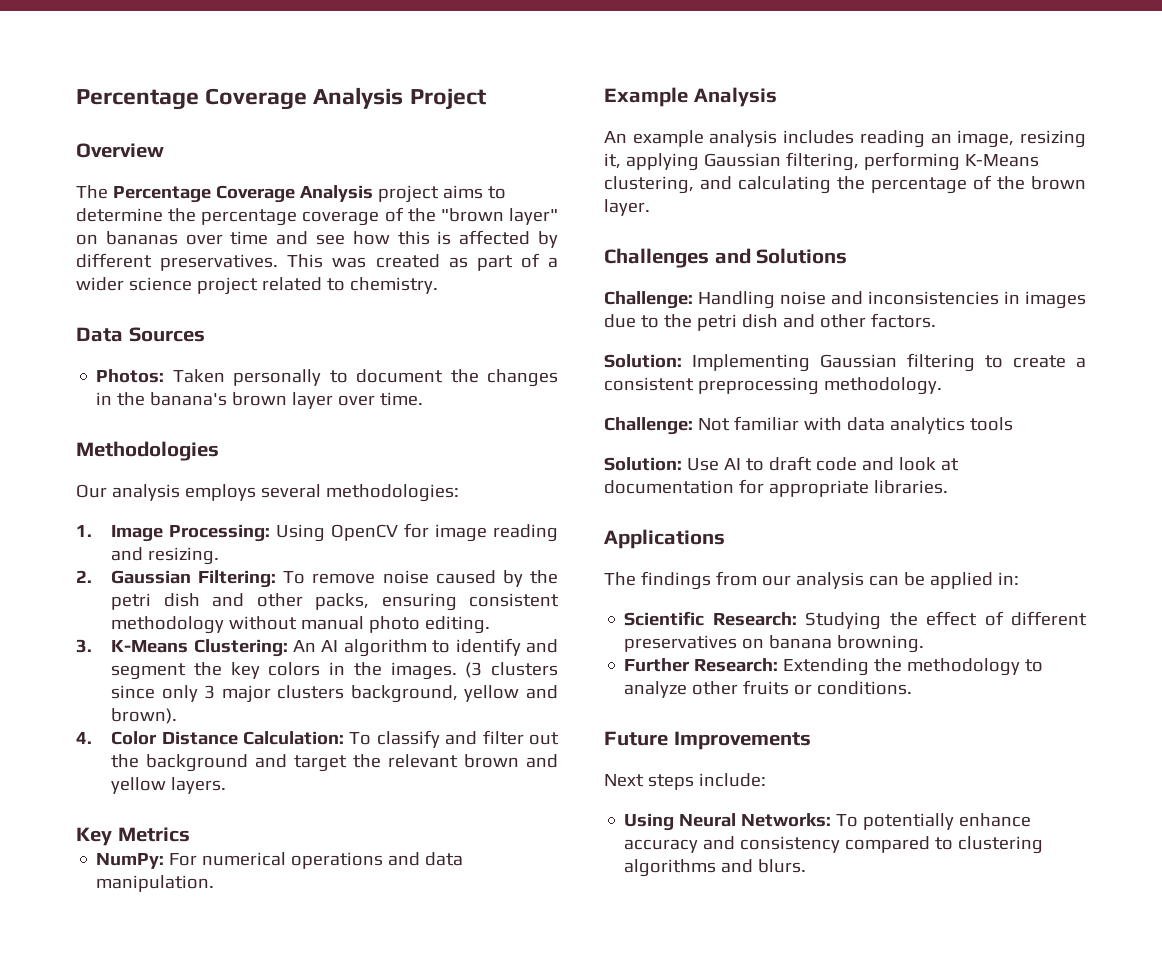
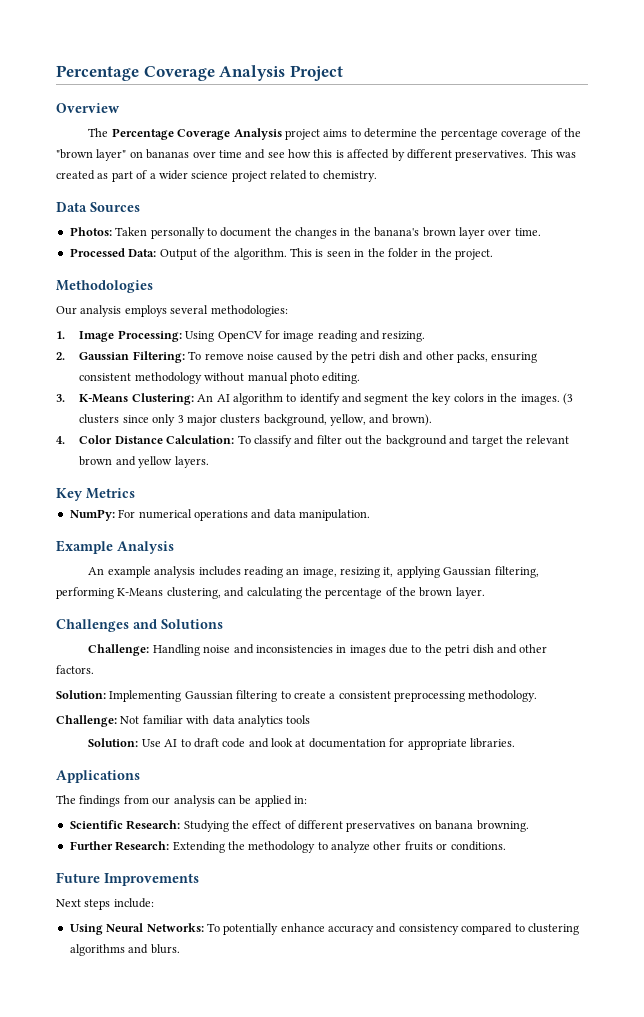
(424, 399) none -> [69,248,493,260] // Processed Data: Output of the algorithm. This is seen in the folder in the project.
[464,685,520,702] yellow -> [330,414,367,426] yellow,

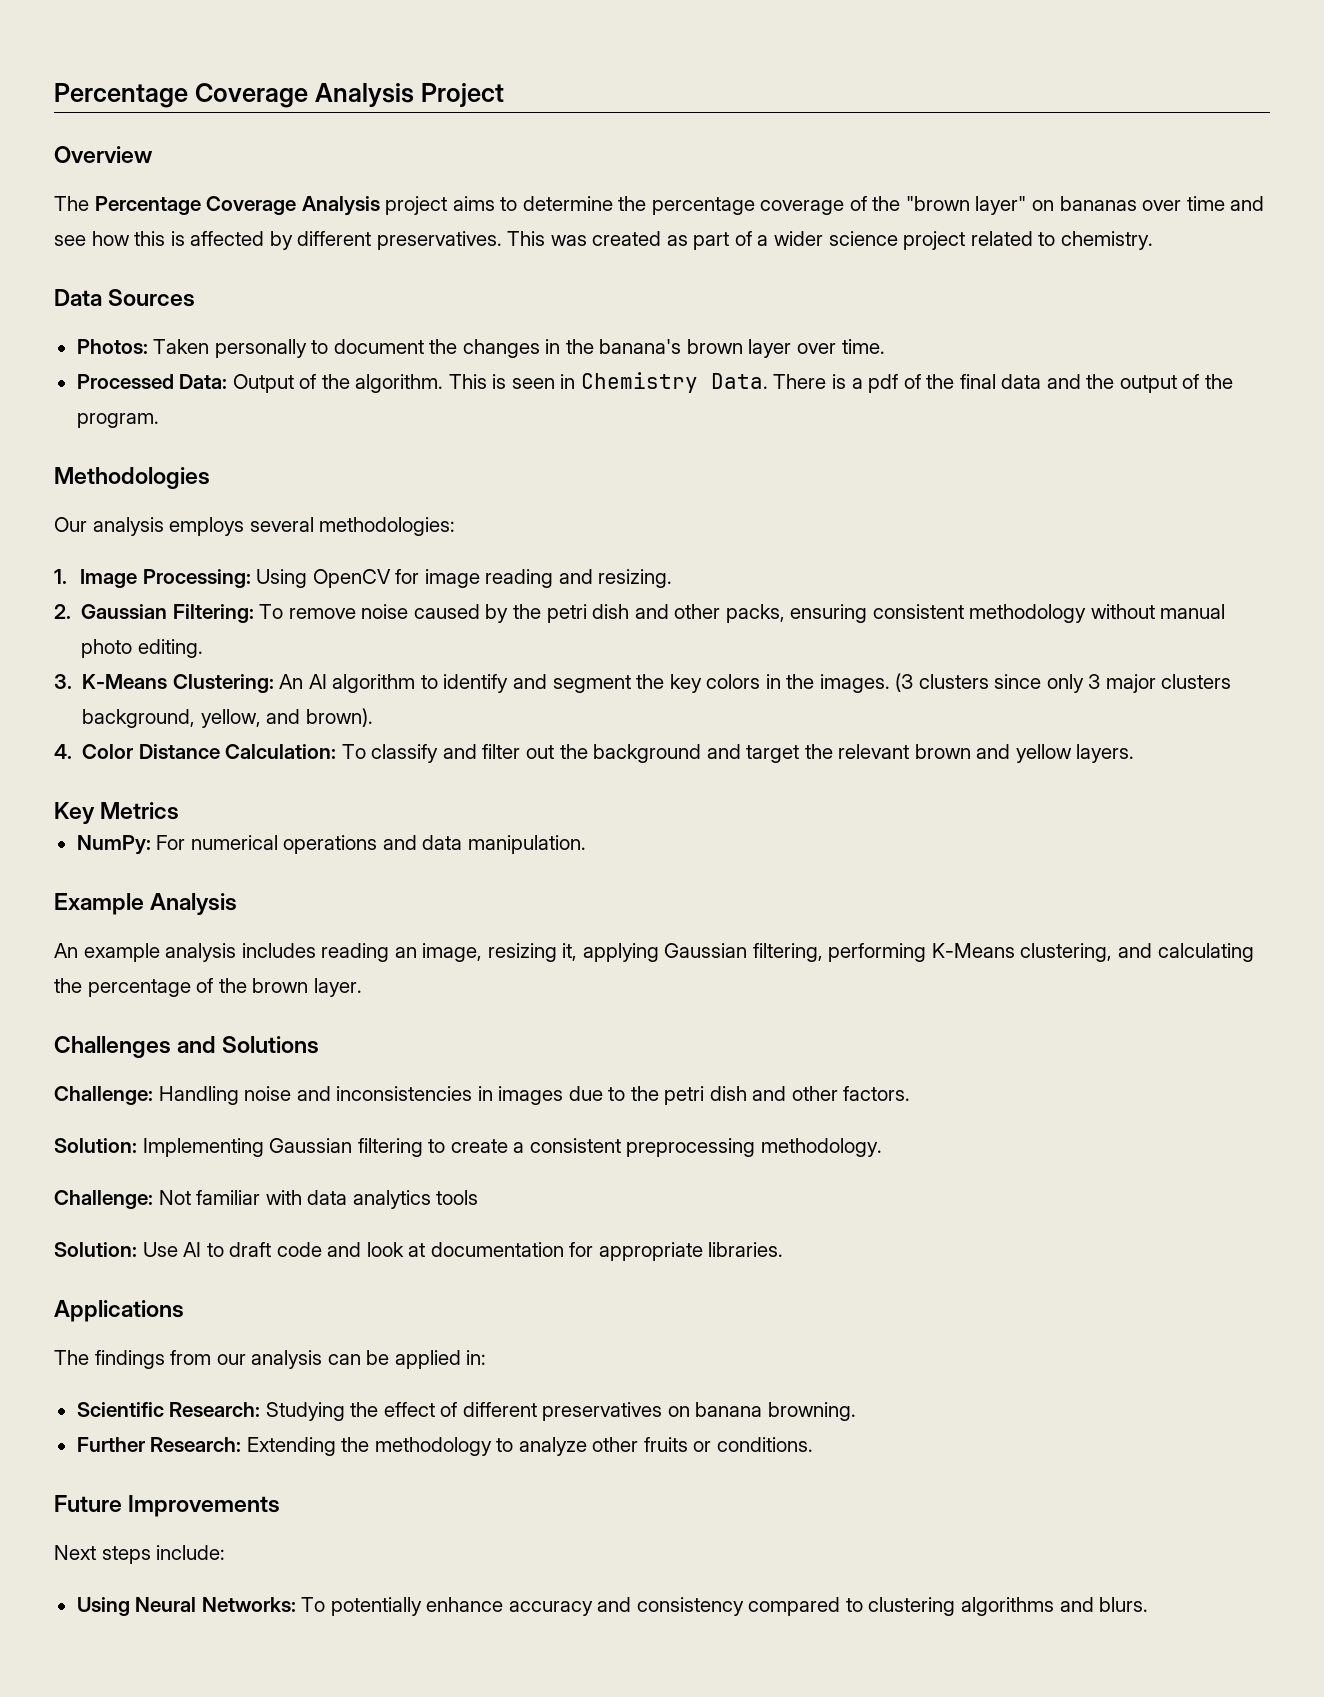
[367,248,493,260] the folder in the project. -> [580,372,1233,393] [76,413,159,428] Chemistry Data. There is a pdf of the final data and the output of the program.

